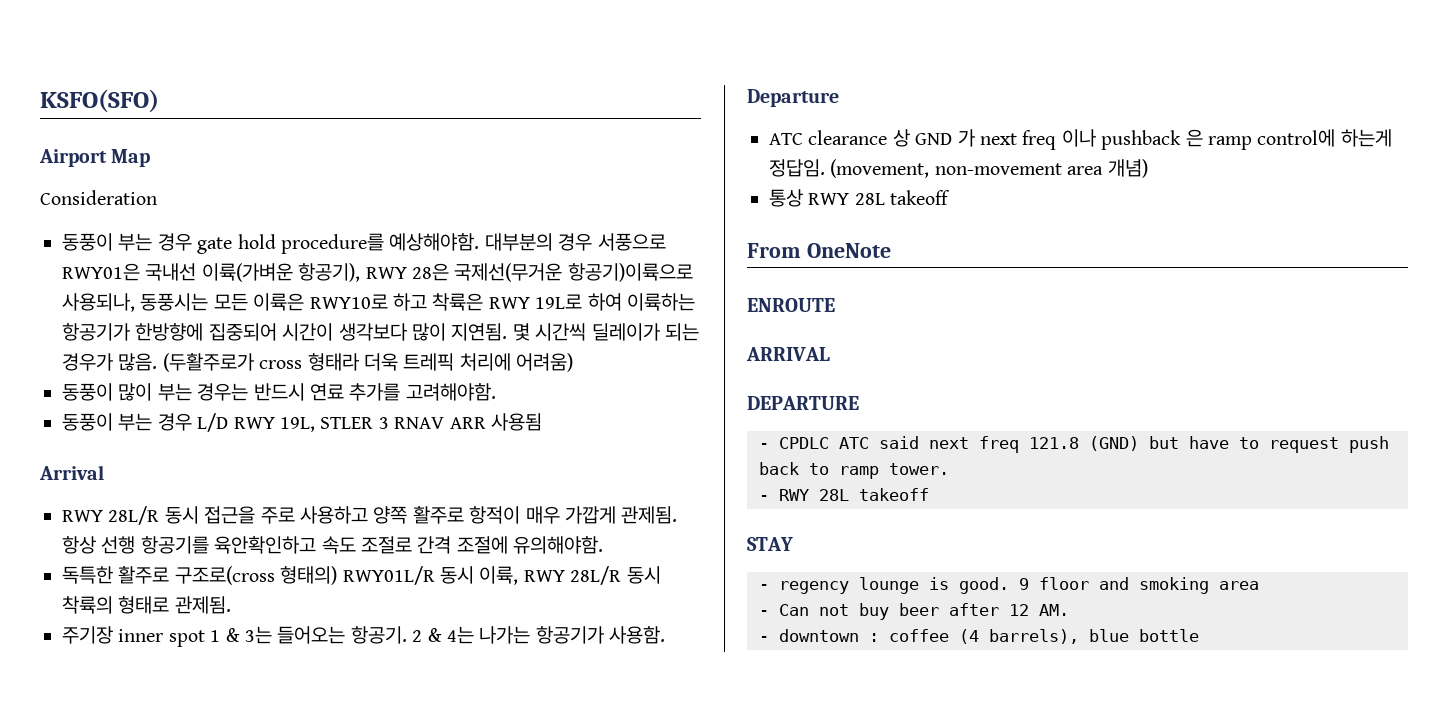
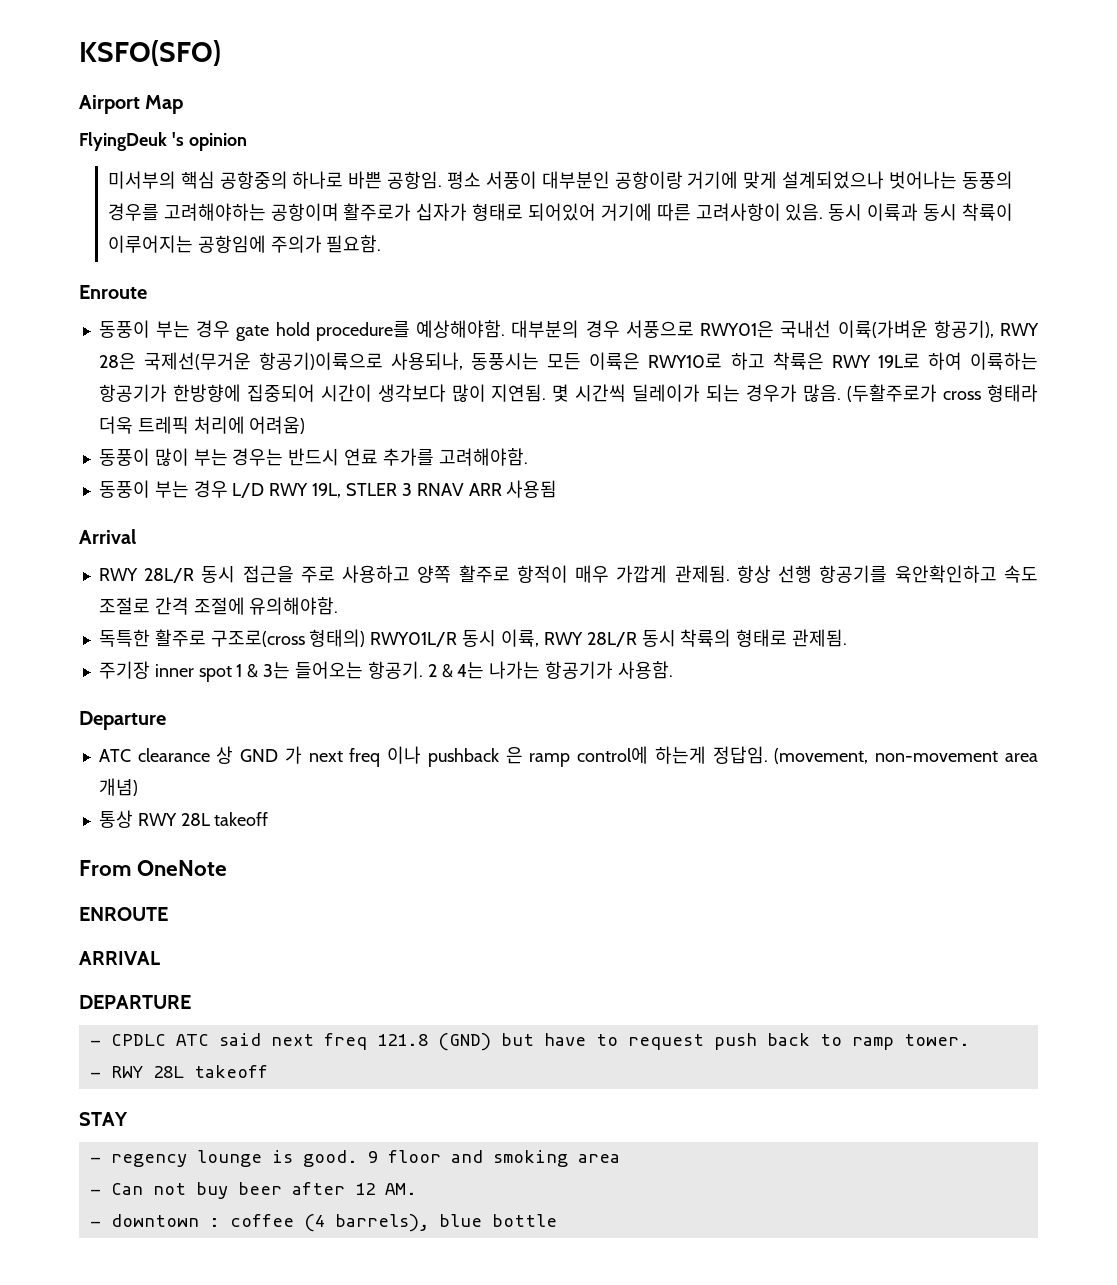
[40,190,157,205] Consideration -> [79,132,247,151] [107,171,1013,189] [107,203,1013,221] [107,235,382,253] [79,285,147,299] FlyingDeuk 's opinion // 미서부의 핵심 공항중의 하나로 바쁜 공항임. 평소 서풍이 대부분인 공항이랑 거기에 맞게 설계되었으나 벗어나는 동풍의 경우를 고려해야하는 공항이며 활주로가 십자가 형태로 되어있어 거기에 따른 고려사항이 있음. 동시 이륙과 동시 착륙이 이루어지는 공항임에 주의가 필요함. // Enroute

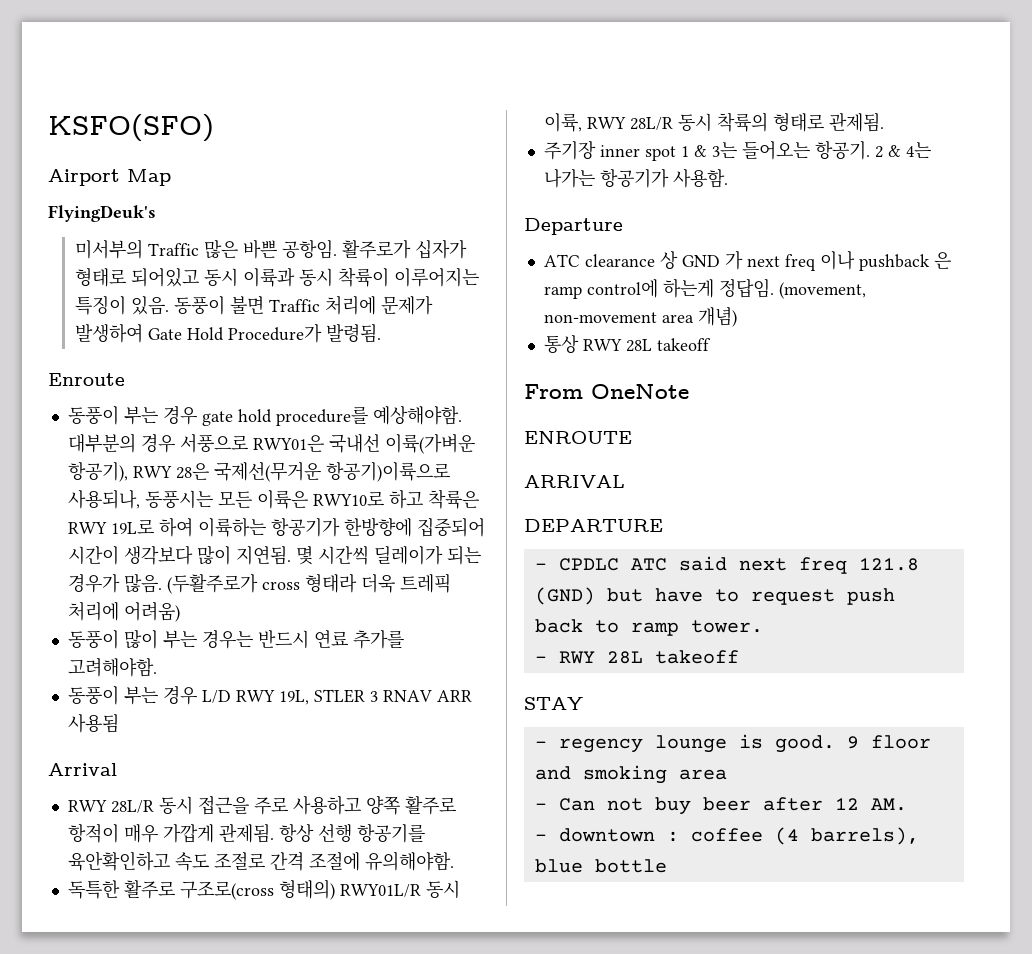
[79,132,247,151] [107,171,1013,189] [107,203,824,221] FlyingDeuk 's opinion // 미서부의 핵심 공항중의 하나로 바쁜 공항임. 평소 서풍이 대부분인 공항이랑 거기에 맞게 설계되었으나 벗어나는 동풍의 경우를 고려해야하는 공항이며 활주로가 십자가 형태로 되어있어 거기에 따른 고려사항이 있음. -> [48,205,156,222] [75,239,468,259] [75,268,200,287] FlyingDeuk's // 미서부의 Traffic 많은 바쁜 공항임. 활주로가 십자가 형태로 되어있고
[197,235,382,253] 공항임에 주의가 필요함. -> [75,295,434,315] [75,324,382,343] 특징이 있음. 동풍이 불면 Traffic 처리에 문제가 발생하여 Gate Hold Procedure가 발령됨.

